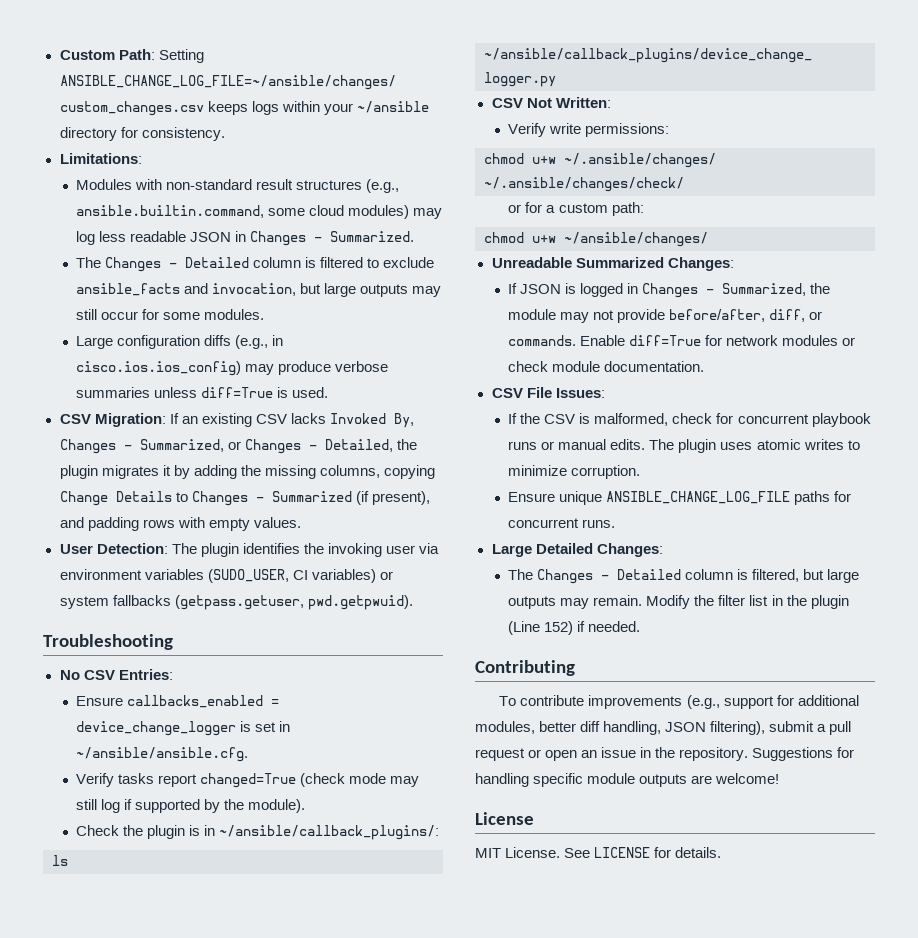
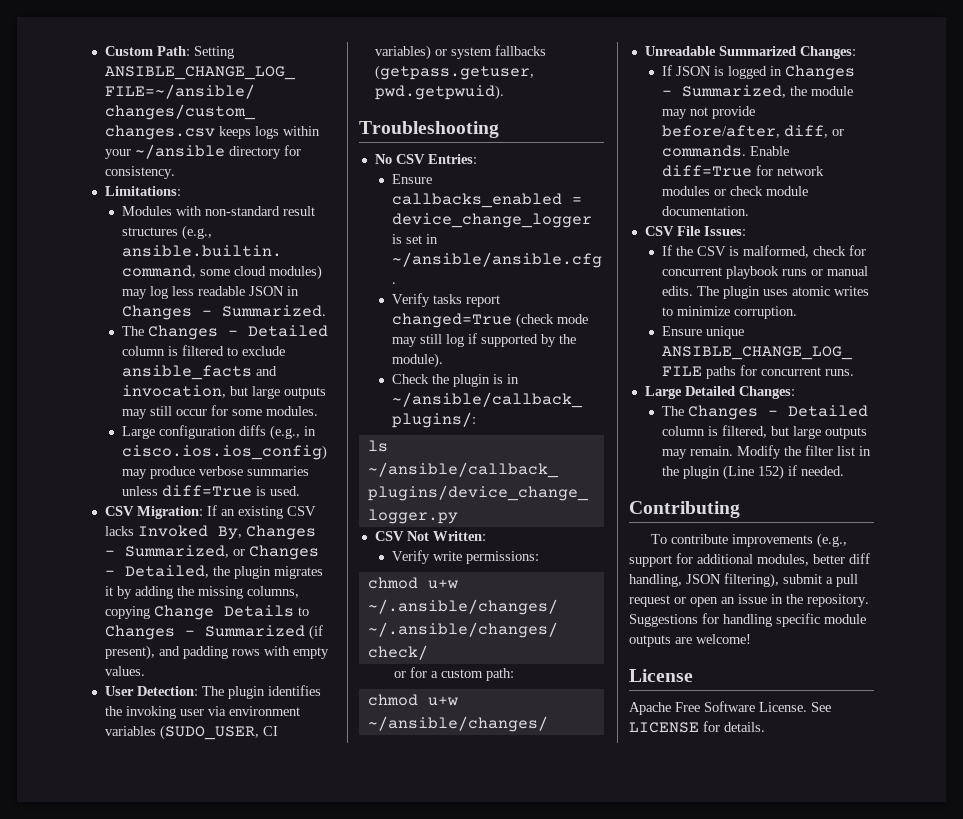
[475,848,501,858] MIT -> [629,701,755,715] Apache Free Software

